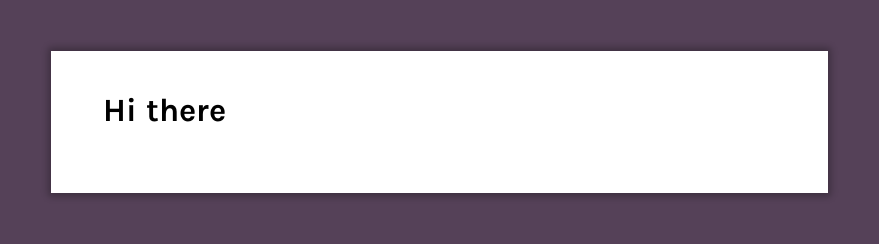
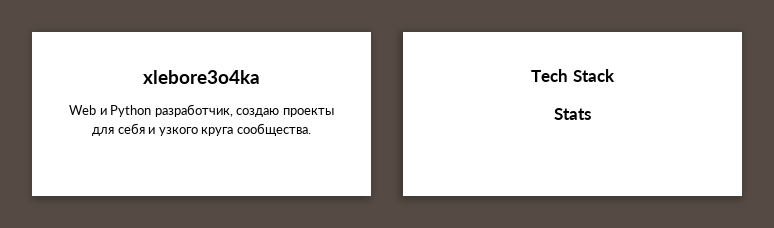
[103,97,226,122] Hi there -> [143,70,260,84] [69,104,334,117] [92,123,311,136] [531,69,615,82] [554,108,591,120] xlebore3o4ka // Web и Python разработчик, создаю проекты для себя и узкого круга сообщества. // Tech Stack // Stats

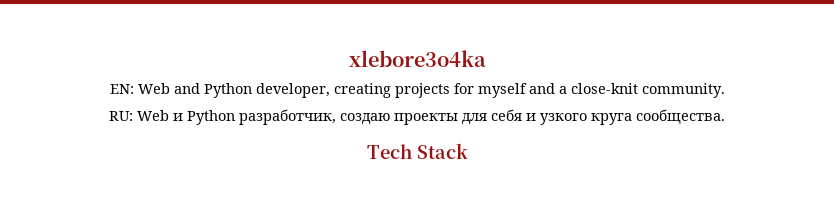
(260, 77) none -> [109,83,725,98] [109,111,133,121] EN: Web and Python developer, creating projects for myself and a close-knit community. // RU:
[554,108,591,120] // Stats -> (468, 151) none

